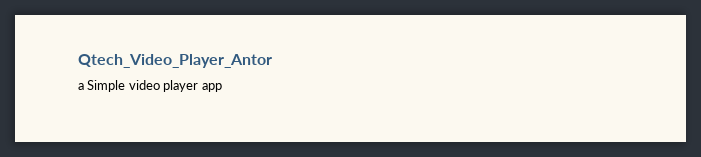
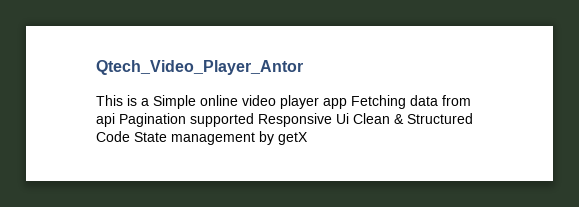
(272, 61) none -> [96,95,137,106] This is
(126, 86) none -> [200,95,238,106] online
(222, 87) none -> [351,95,471,109] [96,113,473,127] [96,131,308,145] Fetching data from api Pagination supported Responsive Ui Clean & Structured Code State management by getX

